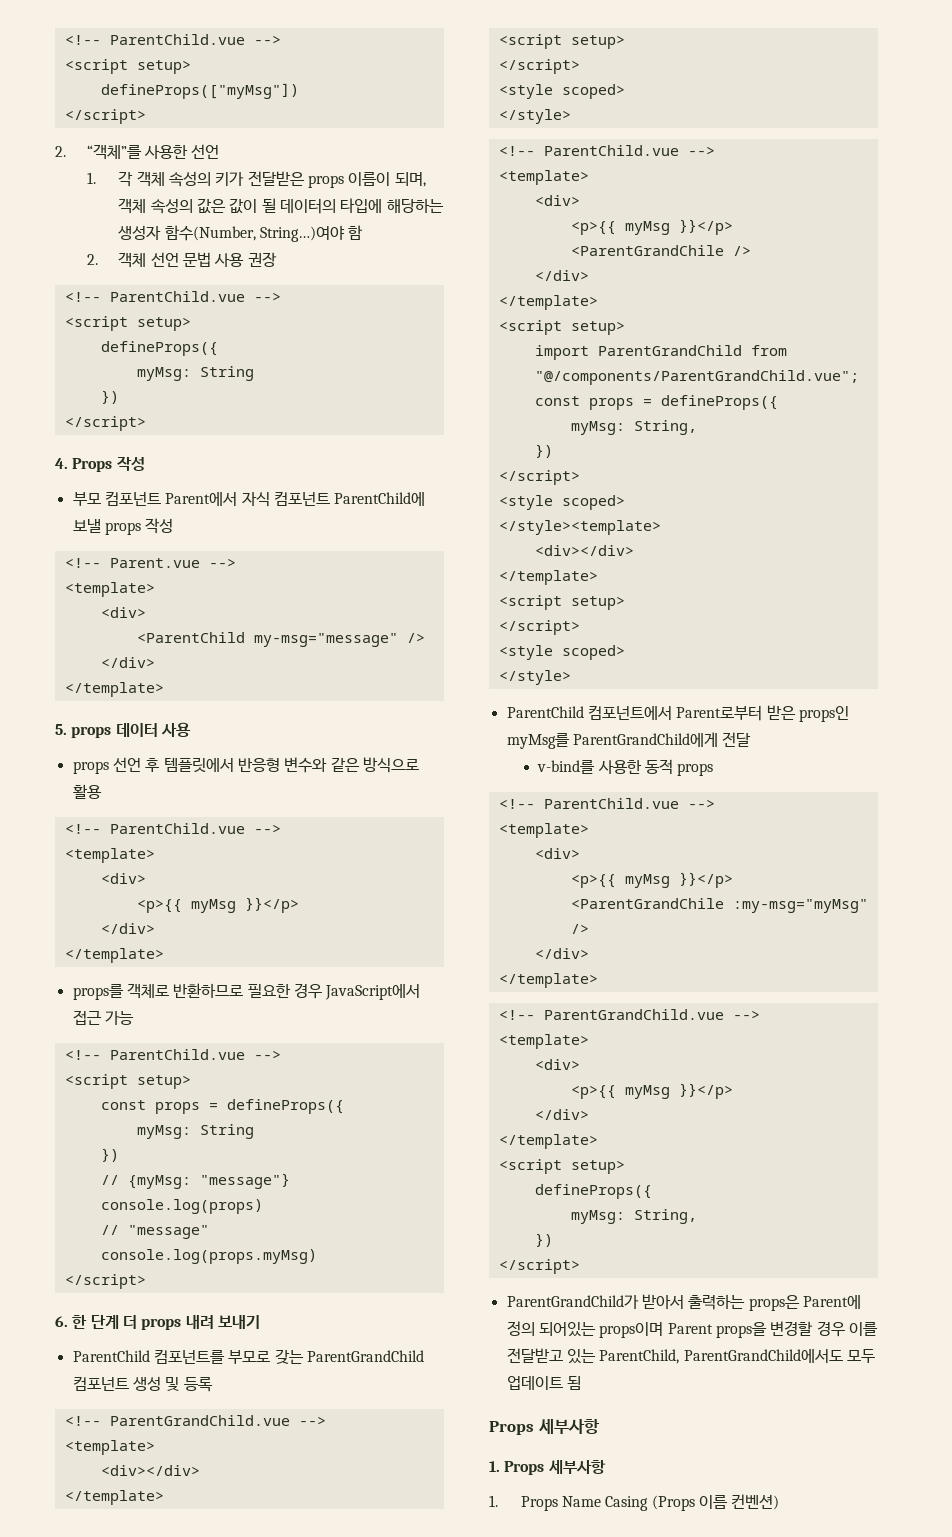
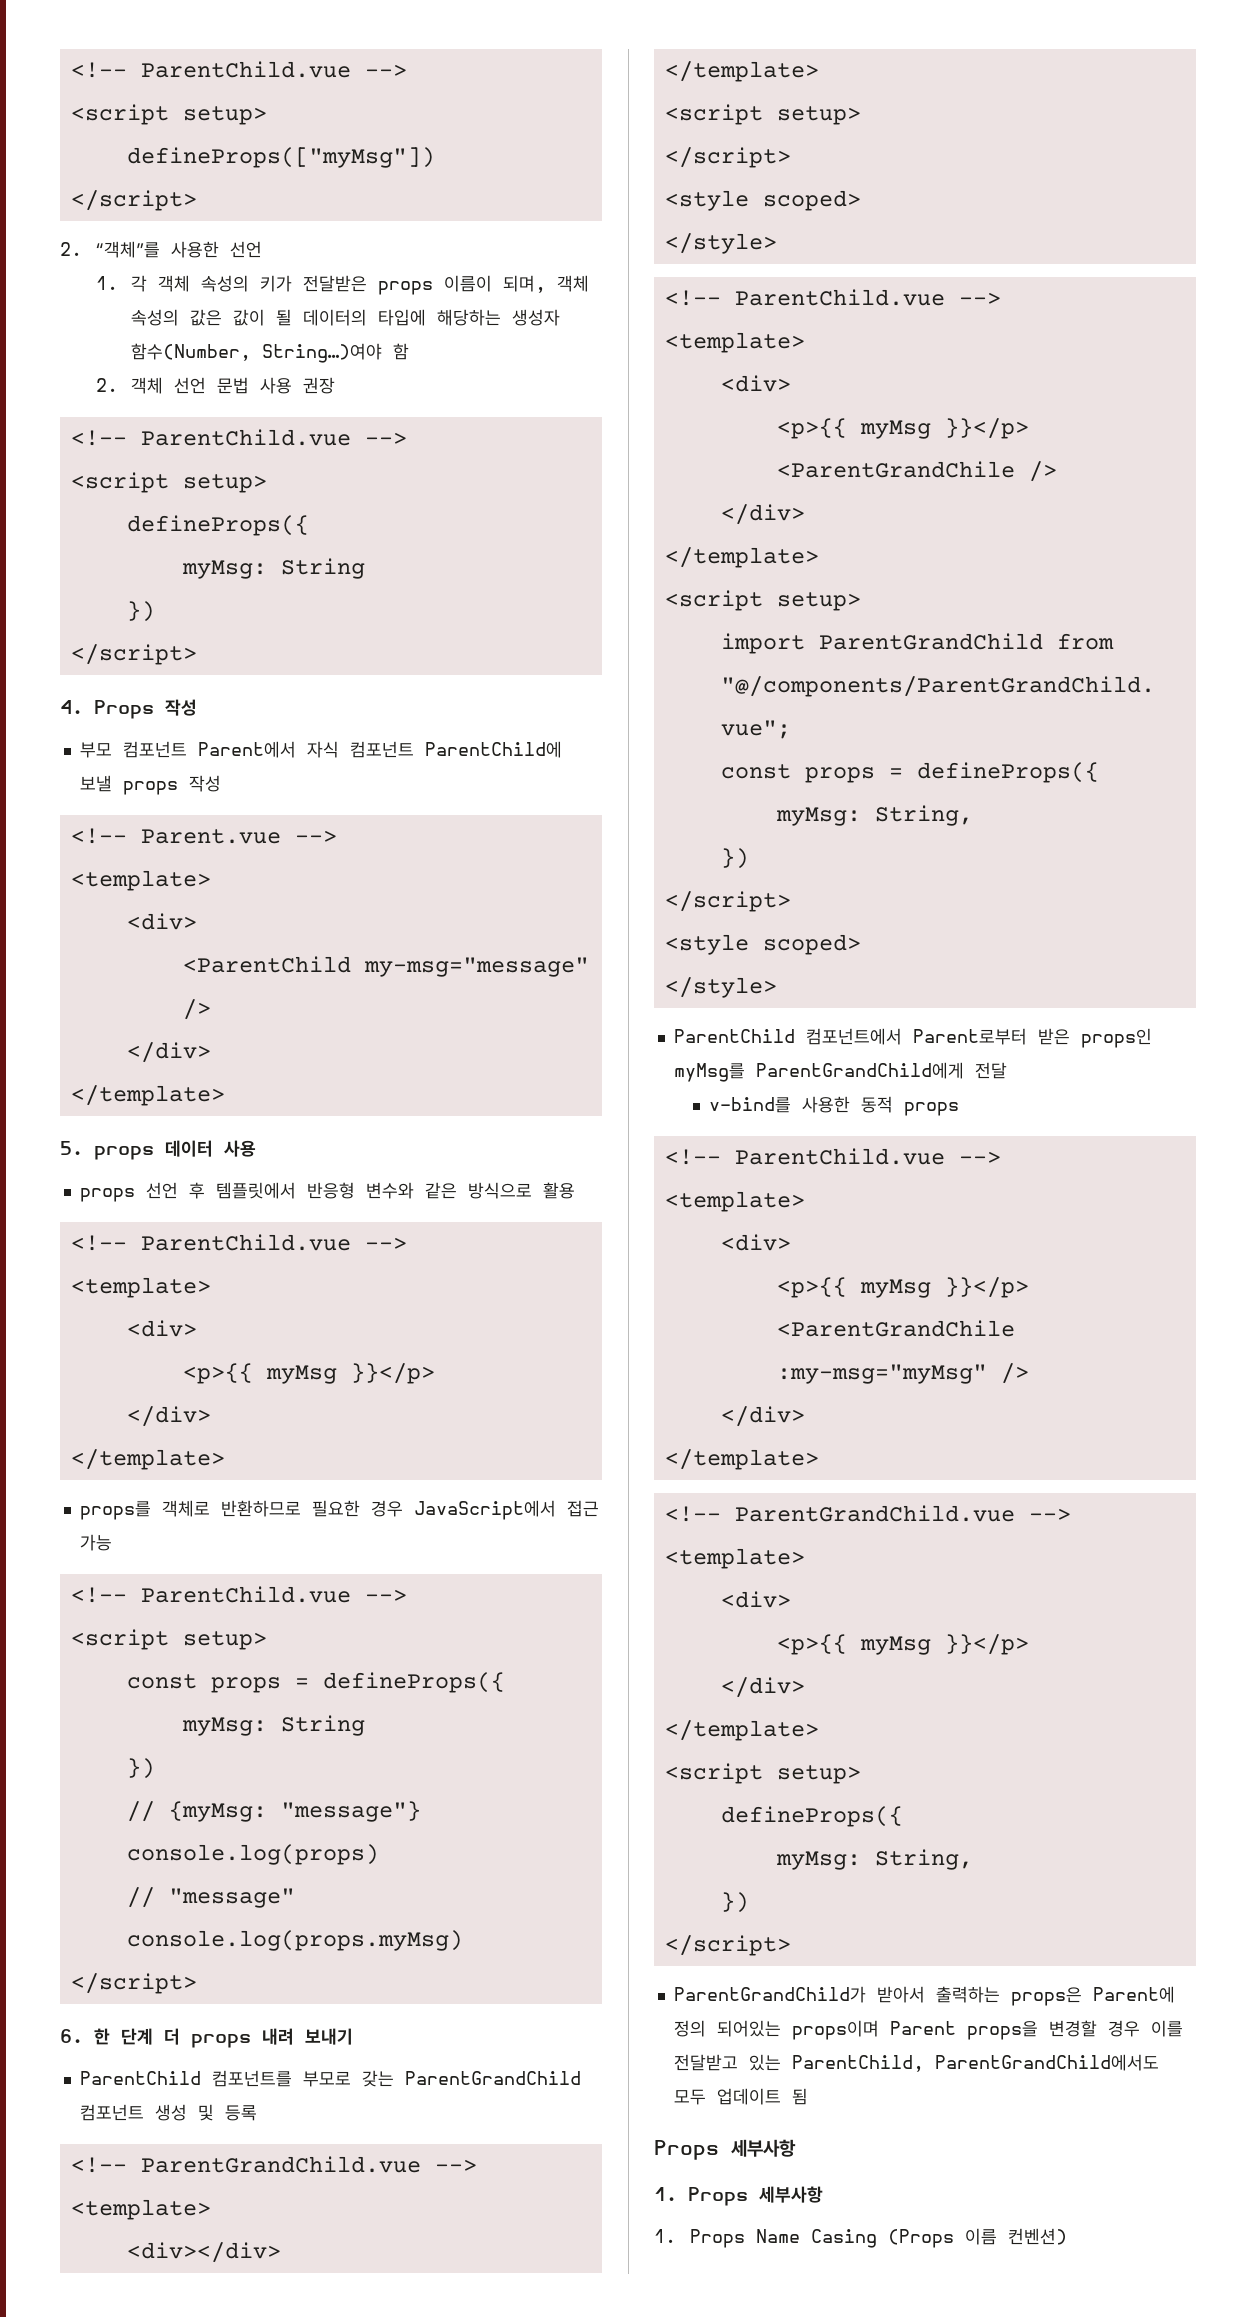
[498,520,661,535] [534,545,634,556] [498,570,598,585] [498,595,625,610] [498,620,580,635] [498,645,625,660] // </style><template> // <div></div> // </template> // <script setup> // </script> // <style scoped> -> (861, 944) none

